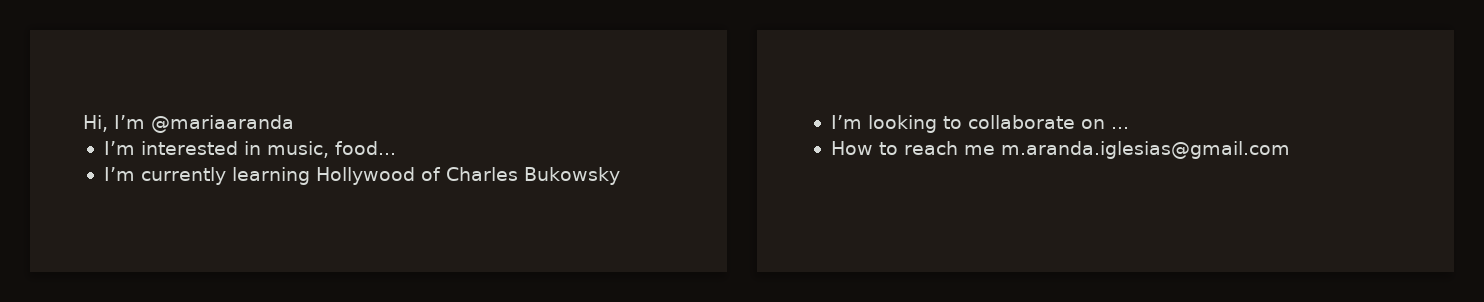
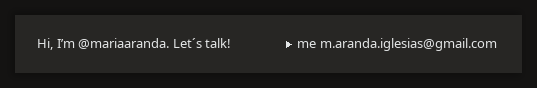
[151,115,294,133] [103,141,396,158] [103,167,620,185] [830,115,1129,133] [830,141,958,155] @mariaaranda // I’m interested in music, food... // I’m currently learning Hollywood of Charles Bukowsky // I’m looking to collaborate on ... // How to reach -> [78,38,232,49] @mariaaranda. Let´s talk! //

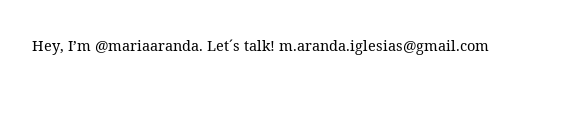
[37,38,53,50] Hi, -> [32,41,64,55] Hey,
[297,41,317,48] // me -> (275, 45) none

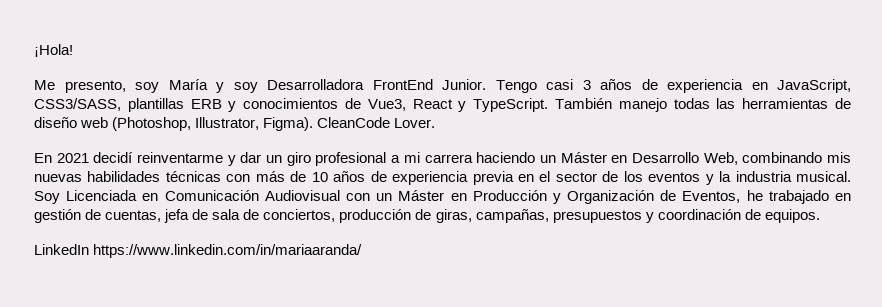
[32,39,489,55] Hey, I’m @mariaaranda. Let´s talk! m.aranda.iglesias@gmail.com -> [34,44,73,57] [34,79,851,93] [34,98,851,112] [34,117,436,131] [34,152,852,166] [34,171,852,185] [34,190,851,204] [34,209,820,223] [34,244,363,258] ¡Hola! // Me presento, soy María y soy Desarrolladora FrontEnd Junior. Tengo casi 3 años de experiencia en JavaScript, CSS3/SASS, plantillas ERB y conocimientos de Vue3, React y TypeScript. También manejo todas las herramientas de diseño web (Photoshop, Illustrator, Figma). CleanCode Lover. // En 2021 decidí reinventarme y dar un giro profesional a mi carrera haciendo un Máster en Desarrollo Web, combinando mis nuevas habilidades técnicas con más de 10 años de experiencia previa en el sector de los eventos y la industria musical. Soy Licenciada en Comunicación Audiovisual con un Máster en Producción y Organización de Eventos, he trabajado en gestión de cuentas, jefa de sala de conciertos, producción de giras, campañas, presupuestos y coordinación de equipos. // LinkedIn https://www.linkedin.com/in/mariaaranda/

